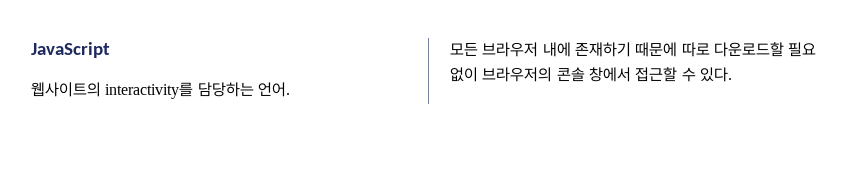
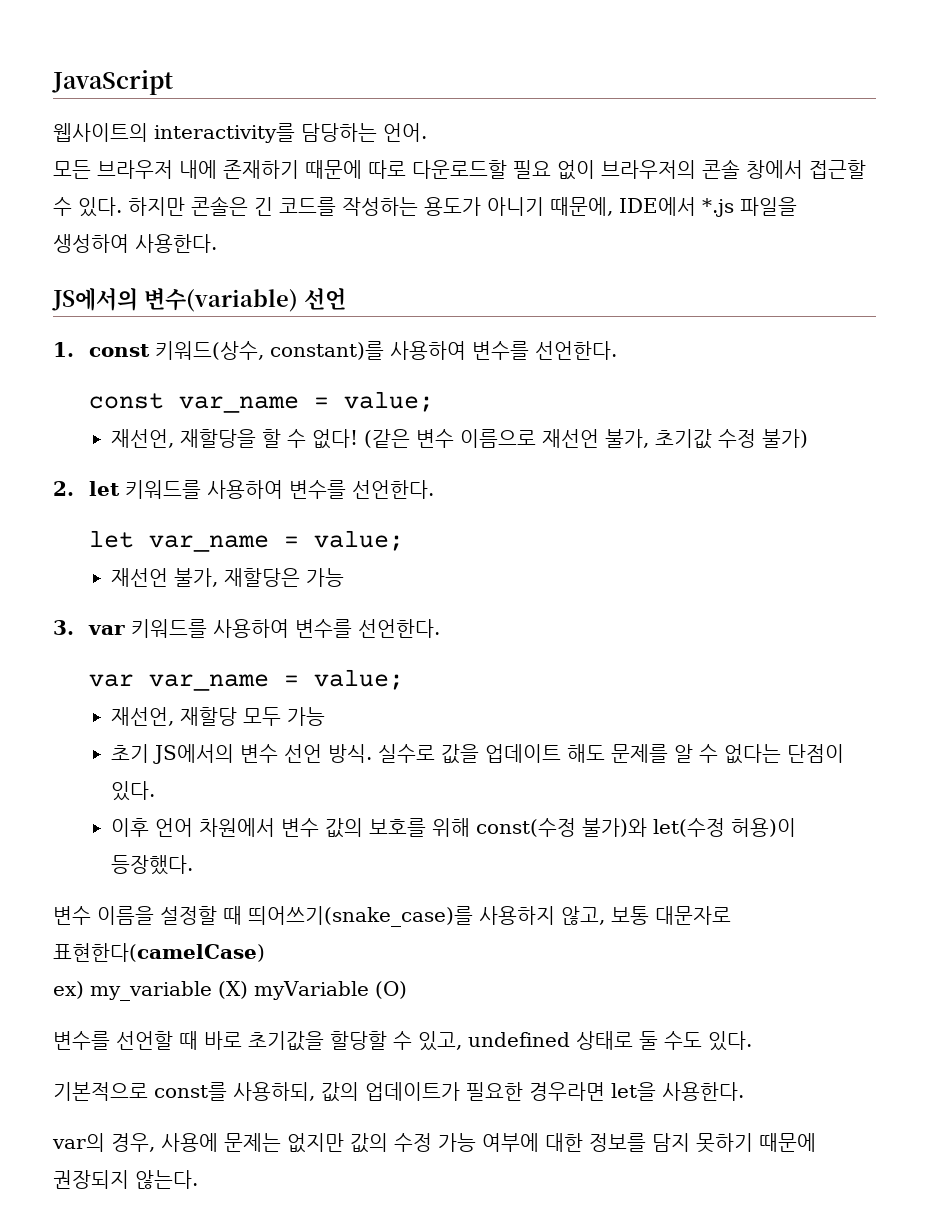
(732, 74) none -> [128,196,797,217] [53,234,217,253] [52,288,346,312] [53,341,618,360] [89,391,435,413] [111,429,809,449] [53,480,435,499] [89,530,405,552] [111,568,345,587] [53,619,441,638] [89,669,405,691] [111,707,326,726] [111,744,845,764] [111,781,156,801] [111,818,797,838] [111,855,194,875] [53,906,731,927] [53,943,265,962] [53,981,407,1001] [53,1031,752,1051] [53,1082,744,1102] [52,1133,816,1153] [53,1170,198,1189] 하지만 콘솔은 긴 코드를 작성하는 용도가 아니기 때문에, IDE에서 *.js 파일을 생성하여 사용한다. // JS에서의 변수(variable) 선언 // 1. const 키워드(상수, constant)를 사용하여 변수를 선언한다. // const var_name = value; // 재선언, 재할당을 할 수 없다! (같은 변수 이름으로 재선언 불가, 초기값 수정 불가) // 2. let 키워드를 사용하여 변수를 선언한다. // let var_name = value; // 재선언 불가, 재할당은 가능 // 3. var 키워드를 사용하여 변수를 선언한다. // var var_name = value; // 재선언, 재할당 모두 가능 // 초기 JS에서의 변수 선언 방식. 실수로 값을 업데이트 해도 문제를 알 수 없다는 단점이 있다. // 이후 언어 차원에서 변수 값의 보호를 위해 const(수정 불가)와 let(수정 허용)이 등장했다. // 변수 이름을 설정할 때 띄어쓰기(snake_case)를 사용하지 않고, 보통 대문자로 표현한다(camelCase) // ex) my_variable (X) myVariable (O) // 변수를 선언할 때 바로 초기값을 할당할 수 있고, undefined 상태로 둘 수도 있다. // 기본적으로 const를 사용하되, 값의 업데이트가 필요한 경우라면 let을 사용한다. // var의 경우, 사용에 문제는 없지만 값의 수정 가능 여부에 대한 정보를 담지 못하기 때문에 권장되지 않는다.

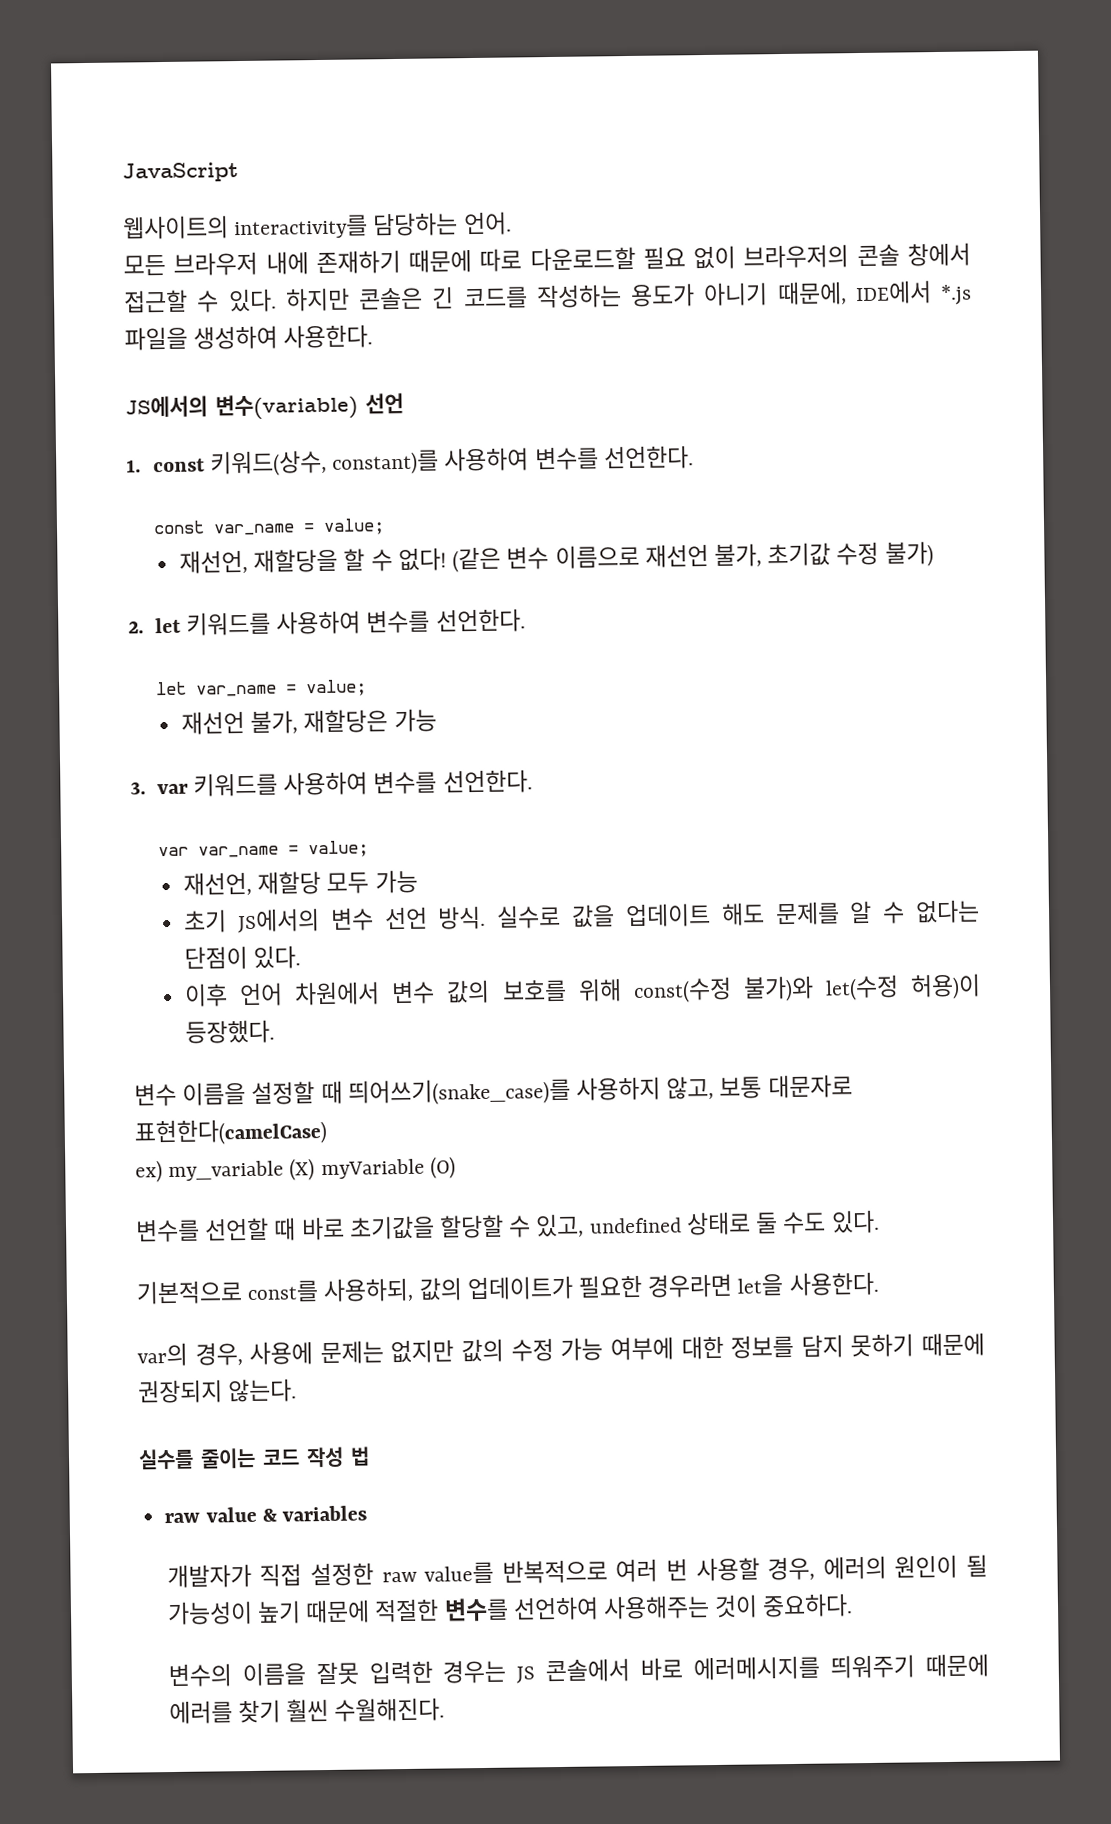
(198, 1179) none -> [138,1446,370,1470] [164,1505,367,1524] [166,1554,989,1589] [166,1593,854,1626] [167,1653,989,1688] [168,1697,446,1725] // 실수를 줄이는 코드 작성 법 // raw value & variables // 개발자가 직접 설정한 raw value를 반복적으로 여러 번 사용할 경우, 에러의 원인이 될 가능성이 높기 때문에 적절한 변수를 선언하여 사용해주는 것이 중요하다. // 변수의 이름을 잘못 입력한 경우는 JS 콘솔에서 바로 에러메시지를 띄워주기 때문에 에러를 찾기 훨씬 수월해진다.

